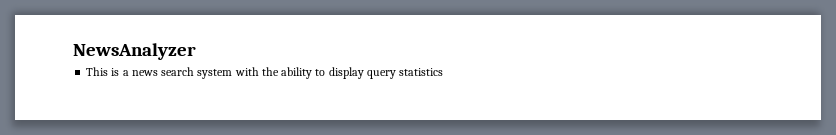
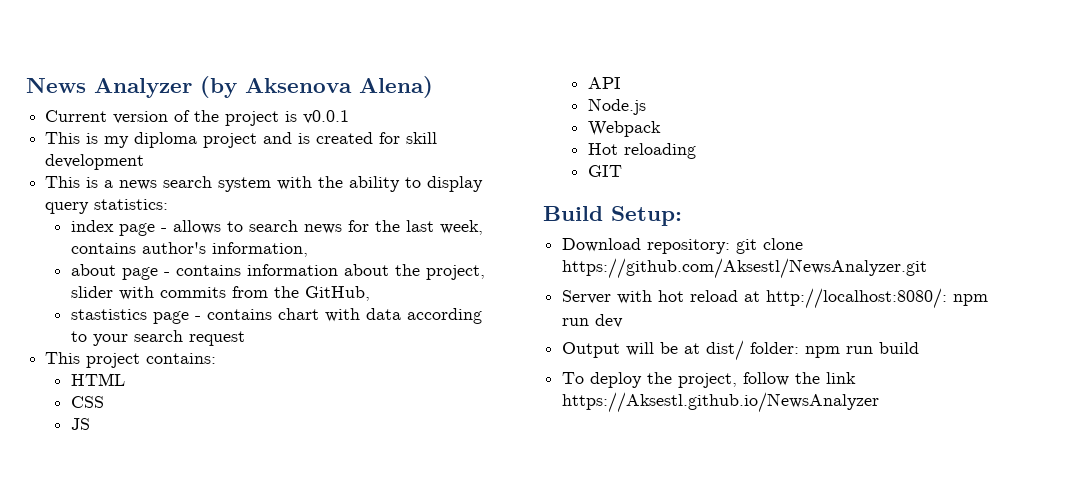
[73,43,196,60] NewsAnalyzer -> [26,76,433,98] [45,110,350,126] [45,132,438,148] [45,154,145,170] News Analyzer (by Aksenova Alena) // Сurrent version of the project is v0.0.1 // This is my diploma project and is created for skill development
[399,68,444,76] statistics -> [94,199,169,210] [70,220,483,236] [70,242,308,257] [70,264,485,280] [70,286,370,301] [70,308,482,324] [70,330,245,346] [45,352,217,368] [70,373,125,386] [70,396,104,408] [70,418,90,430] [587,77,621,89] [587,98,646,115] [587,121,661,137] [587,143,696,159] [587,165,622,177] [543,206,682,226] [562,238,804,254] [562,258,928,279] [562,288,989,309] [562,314,624,328] [562,340,920,361] [562,372,857,388] [562,392,880,413] statistics: // index page - allows to search news for the last week, contains author's information, // about page - contains information about the project, slider with commits from the GitHub, // stastistics page - contains chart with data according to your search request // This project contains: // HTML // CSS // JS // API // Node.js // Webpack // Hot reloading // GIT // Build Setup: // Download repository: git clone https://github.com/Aksestl/NewsAnalyzer.git // Server with hot reload at http://localhost:8080/: npm run dev // Output will be at dist/ folder: npm run build // To deploy the project, follow the link https://Aksestl.github.io/NewsAnalyzer

